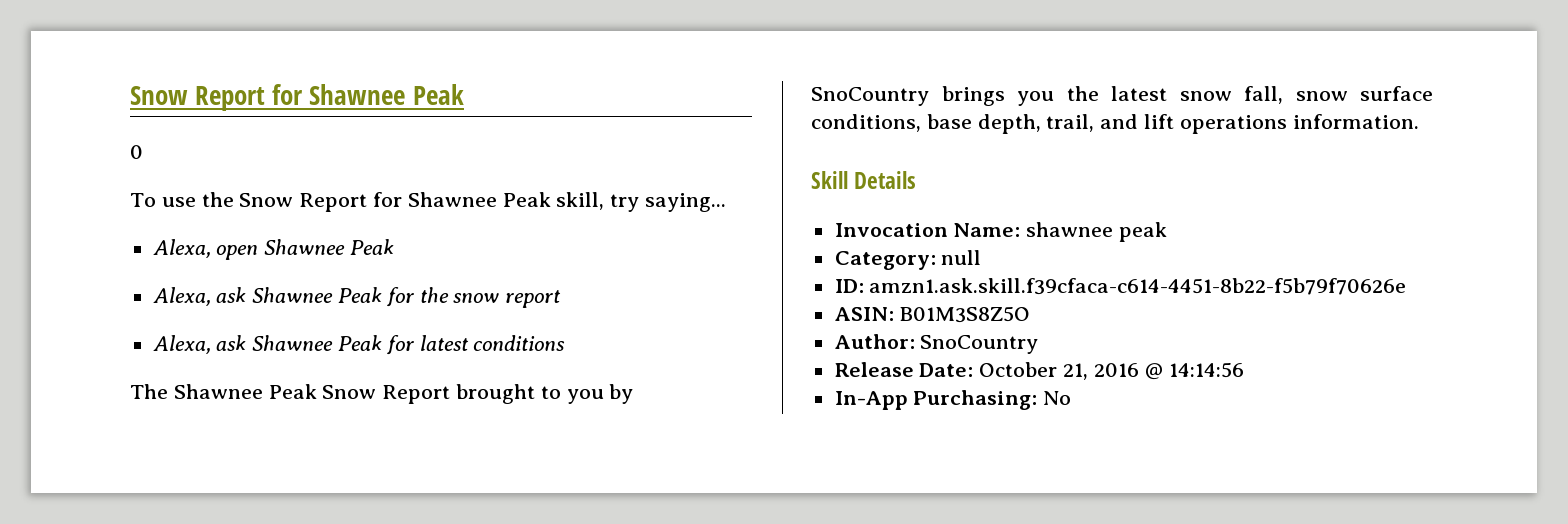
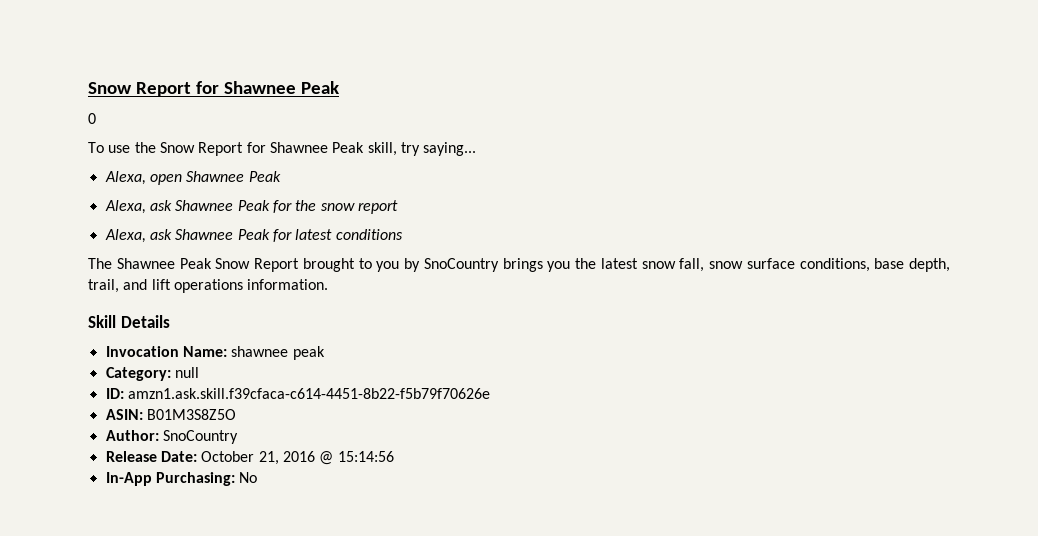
[1169,362,1245,378] 14:14:56 -> [337,451,394,462] 15:14:56

